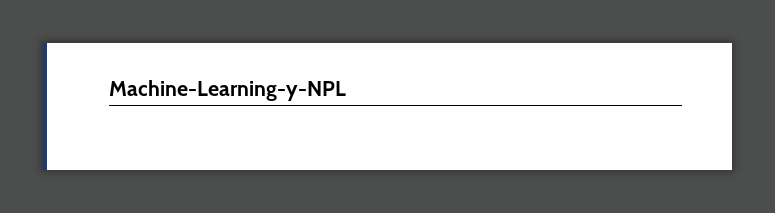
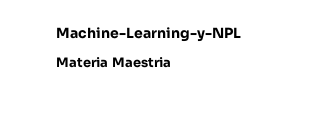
(346, 90) none -> [56,57,171,68] // Materia Maestria

